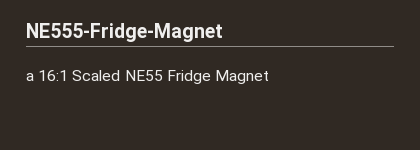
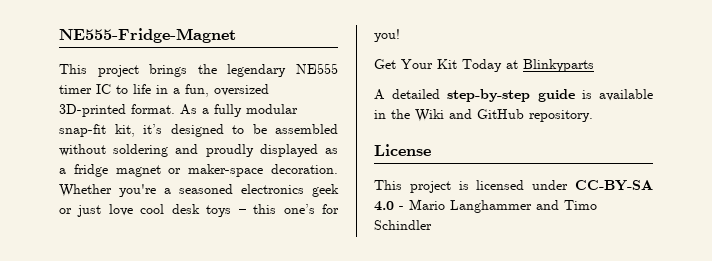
[26,70,269,84] a 16:1 Scaled NE55 Fridge Magnet -> [59,63,338,77] [59,84,269,97] [59,104,298,117] [59,124,338,137] [59,144,338,157] [59,164,338,177] [59,184,339,197] [59,204,340,217] [374,29,400,42] [374,59,594,72] [374,89,653,102] [374,109,593,122] [374,144,431,156] [374,180,653,193] [374,199,597,213] [374,220,432,230] This project brings the legendary NE555 timer IC to life in a fun, oversized 3D-printed format. As a fully modular snap-fit kit, it’s designed to be assembled without soldering and proudly displayed as a fridge magnet or maker-space decoration. Whether you're a seasoned electronics geek or just love cool desk toys – this one’s for you! // Get Your Kit Today at Blinkyparts // A detailed step-by-step guide is available in the Wiki and GitHub repository. // License // This project is licensed under CC-BY-SA 4.0 - Mario Langhammer and Timo Schindler

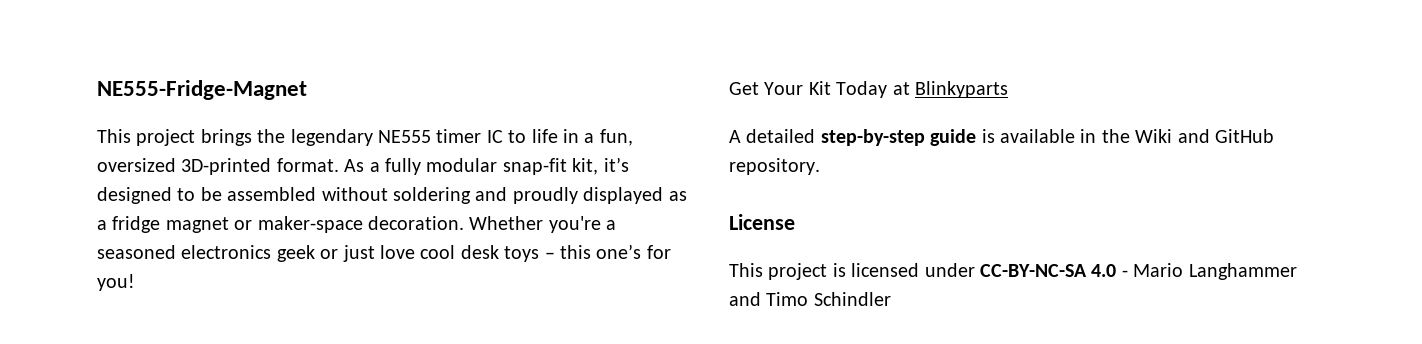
[575,180,653,191] CC-BY-SA -> [980,264,1087,277] CC-BY-NC-SA

